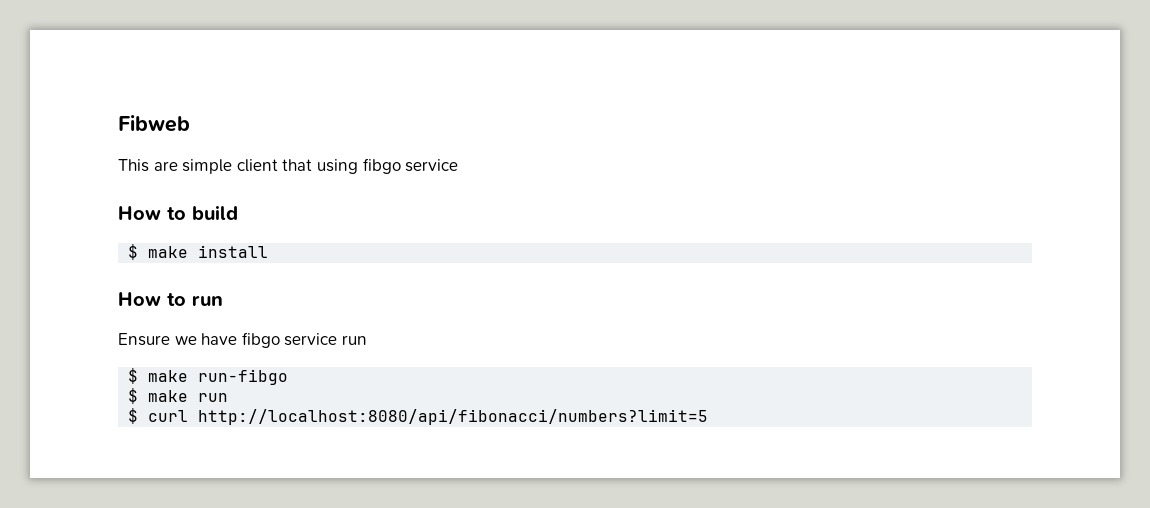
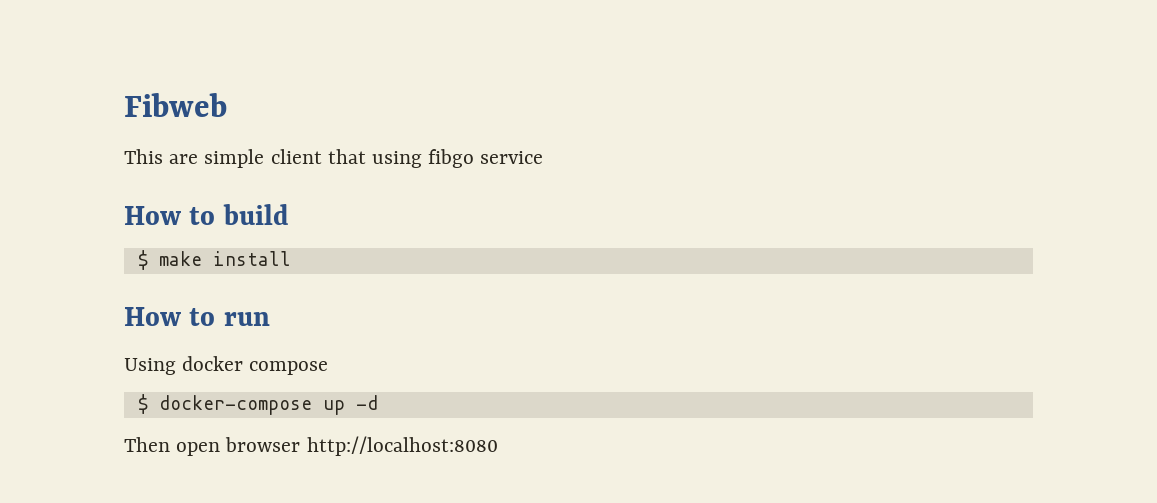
[118,332,367,348] [128,368,289,385] [128,388,229,404] [128,408,709,425] Ensure we have fibgo service run // $ make run-fibgo // $ make run // $ curl http://localhost:8080/api/fibonacci/numbers?limit=5 -> [124,356,329,375] [137,394,378,415] [124,436,498,456] Using docker compose // $ docker-compose up -d // Then open browser http://localhost:8080

